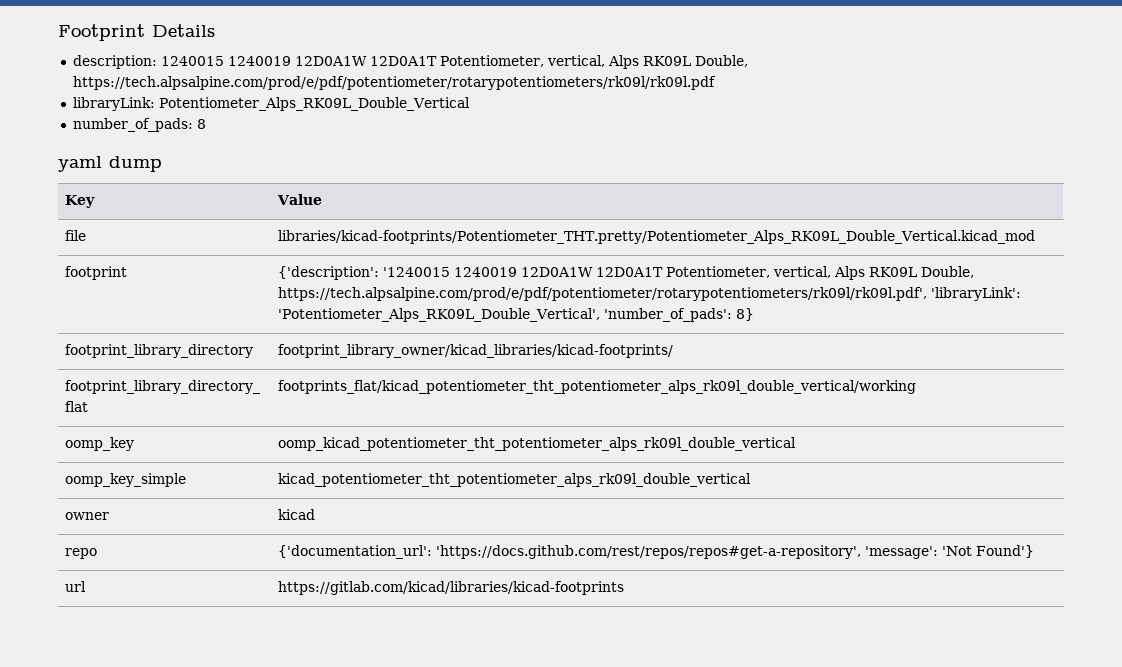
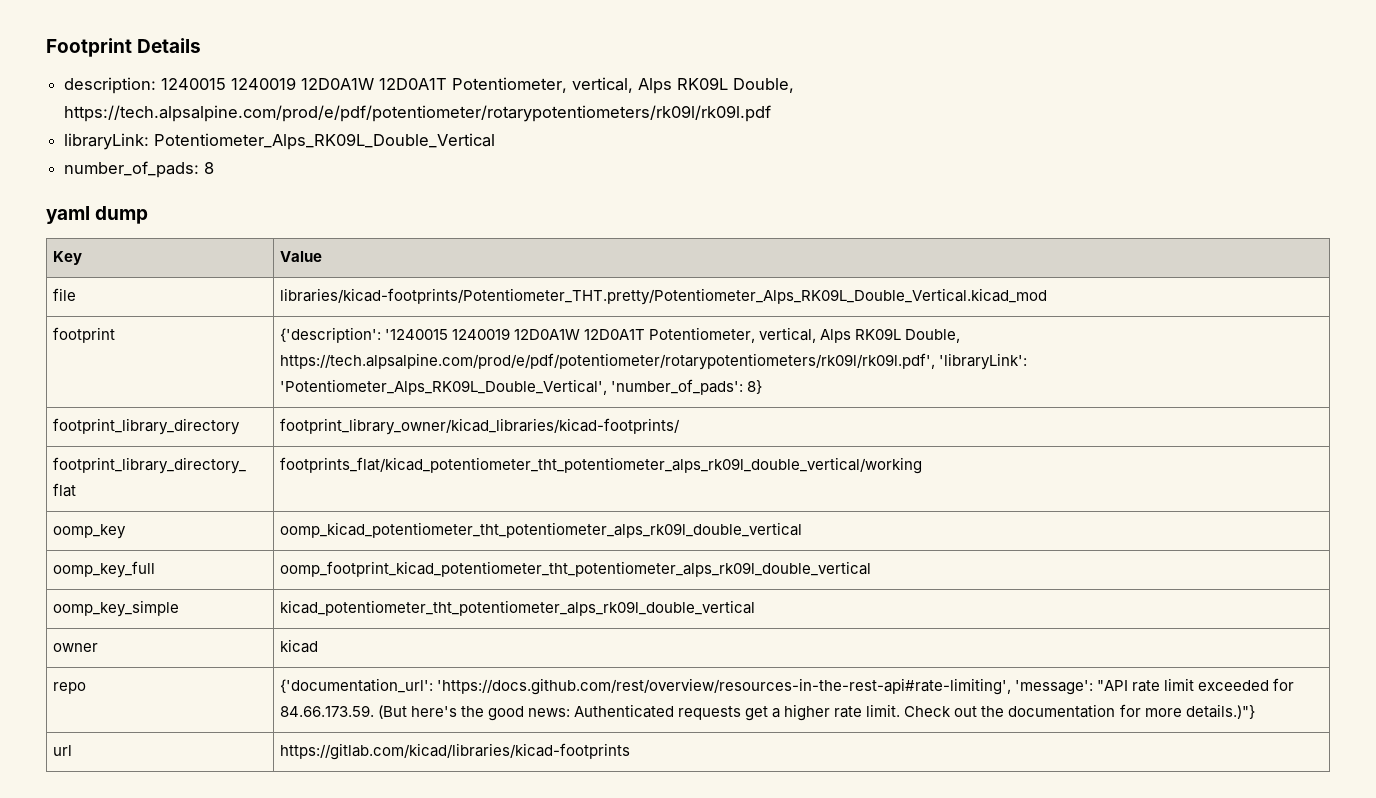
(796, 444) none -> [52,561,155,578] [279,561,871,577] // oomp_key_full | oomp_footprint_kicad_potentiometer_tht_potentiometer_alps_rk09l_double_vertical
[435,545,1034,559] 'https://docs.github.com/rest/repos/repos#get-a-repository', 'message': 'Not Found'} -> [436,678,1295,695] [279,704,1255,721] 'https://docs.github.com/rest/overview/resources-in-the-rest-api#rate-limiting', 'message': "API rate limit exceeded for 84.66.173.59. (But here's the good news: Authenticated requests get a higher rate limit. Check out the documentation for more details.)"}

